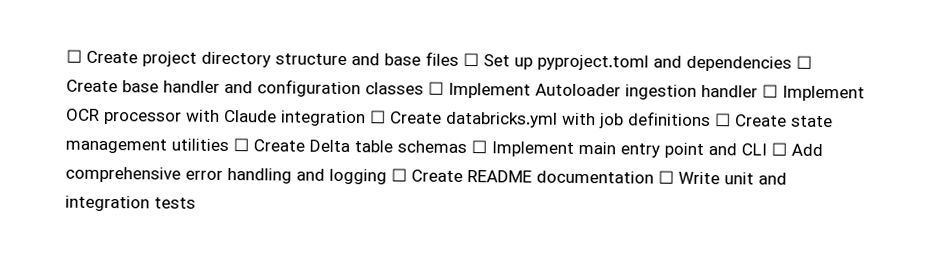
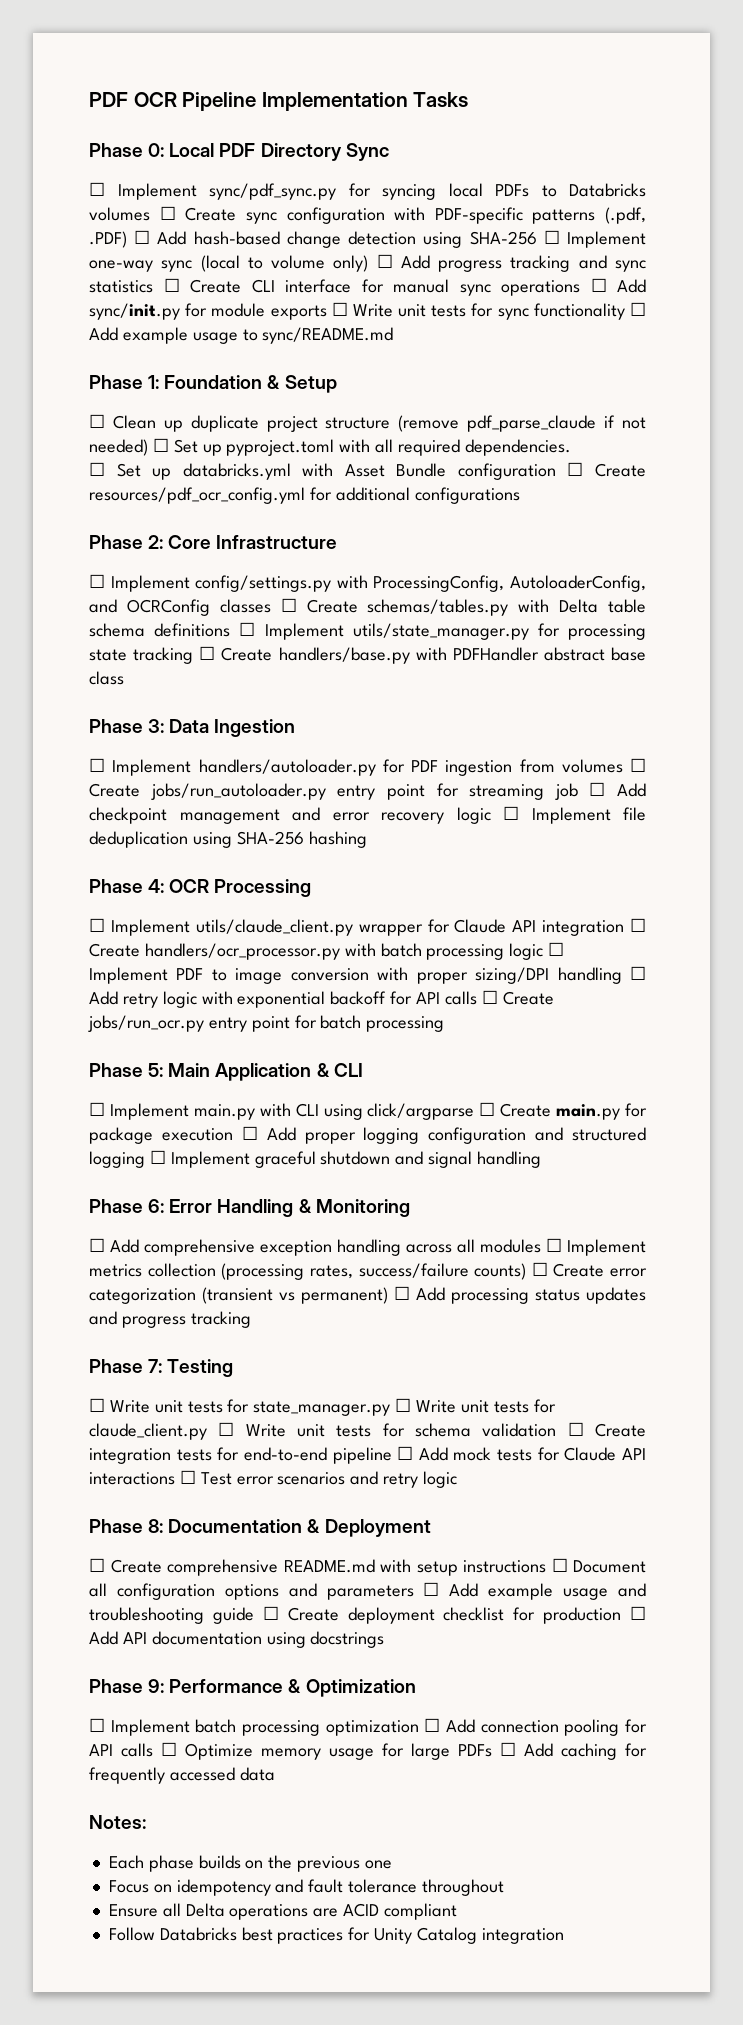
[66,49,812,72] [66,79,865,102] [66,108,833,129] [65,138,823,159] [65,166,787,185] [65,195,196,212] ☐ Create project directory structure and base files ☐ Set up pyproject.toml and dependencies ☐ Create base handler and configuration classes ☐ Implement Autoloader ingestion handler ☐ Implement OCR processor with Claude integration ☐ Create databricks.yml with job definitions ☐ Create state management utilities ☐ Create Delta table schemas ☐ Implement main entry point and CLI ☐ Add comprehensive error handling and logging ☐ Create README documentation ☐ Write unit and integration tests -> [89,92,469,111] [89,143,389,161] [89,182,646,200] [89,206,646,224] [89,230,646,248] [89,254,646,272] [89,278,646,296] [89,302,646,320] [89,327,394,344] [89,375,337,393] [89,414,647,432] [89,438,571,456] [89,462,646,480] [89,487,520,504] [89,535,338,549] [89,574,646,592] [89,598,646,616] [89,622,647,640] [89,646,646,664] [89,671,124,685] [89,719,296,737] [89,758,646,776] [89,782,646,800] [89,806,646,824] [89,831,367,848] [89,879,312,897] [89,918,646,936] [89,942,565,960] [89,966,647,984] [89,990,554,1008] [88,1015,445,1032] [89,1063,363,1081] [89,1102,647,1120] [89,1126,646,1144] [89,1150,542,1168] [89,1199,410,1217] [89,1238,646,1256] [89,1262,647,1280] [89,1286,646,1304] [89,1311,251,1328] [89,1359,234,1377] [89,1398,556,1416] [89,1422,646,1440] [89,1446,646,1464] [89,1470,458,1488] [89,1519,431,1537] [89,1558,646,1576] [89,1582,647,1600] [89,1606,646,1624] [89,1631,385,1648] [89,1679,416,1697] [89,1718,647,1736] [89,1742,647,1760] [89,1767,275,1784] [89,1815,146,1829] [108,1855,392,1872] [108,1879,504,1896] [108,1903,457,1920] [108,1927,564,1944] PDF OCR Pipeline Implementation Tasks // Phase 0: Local PDF Directory Sync // ☐ Implement sync/pdf_sync.py for syncing local PDFs to Databricks volumes ☐ Create sync configuration with PDF-specific patterns (.pdf, .PDF) ☐ Add hash-based change detection using SHA-256 ☐ Implement one-way sync (local to volume only) ☐ Add progress tracking and sync statistics ☐ Create CLI interface for manual sync operations ☐ Add sync/init.py for module exports ☐ Write unit tests for sync functionality ☐ Add example usage to sync/README.md // Phase 1: Foundation & Setup // ☐ Clean up duplicate project structure (remove pdf_parse_claude if not needed) ☐ Set up pyproject.toml with all required dependencies. // ☐ Set up databricks.yml with Asset Bundle configuration ☐ Create resources/pdf_ocr_config.yml for additional configurations // Phase 2: Core Infrastructure // ☐ Implement config/settings.py with ProcessingConfig, AutoloaderConfig, and OCRConfig classes ☐ Create schemas/tables.py with Delta table schema definitions ☐ Implement utils/state_manager.py for processing state tracking ☐ Create handlers/base.py with PDFHandler abstract base class // Phase 3: Data Ingestion // ☐ Implement handlers/autoloader.py for PDF ingestion from volumes ☐ Create jobs/run_autoloader.py entry point for streaming job ☐ Add checkpoint management and error recovery logic ☐ Implement file deduplication using SHA-256 hashing // Phase 4: OCR Processing // ☐ Implement utils/claude_client.py wrapper for Claude API integration ☐ Create handlers/ocr_processor.py with batch processing logic ☐ Implement PDF to image conversion with proper sizing/DPI handling ☐ Add retry logic with exponential backoff for API calls ☐ Create jobs/run_ocr.py entry point for batch processing // Phase 5: Main Application & CLI // ☐ Implement main.py with CLI using click/argparse ☐ Create main.py for package execution ☐ Add proper logging configuration and structured logging ☐ Implement graceful shutdown and signal handling // Phase 6: Error Handling & Monitoring // ☐ Add comprehensive exception handling across all modules ☐ Implement metrics collection (processing rates, success/failure counts) ☐ Create error categorization (transient vs permanent) ☐ Add processing status updates and progress tracking // Phase 7: Testing // ☐ Write unit tests for state_manager.py ☐ Write unit tests for claude_client.py ☐ Write unit tests for schema validation ☐ Create integration tests for end-to-end pipeline ☐ Add mock tests for Claude API interactions ☐ Test error scenarios and retry logic // Phase 8: Documentation & Deployment // ☐ Create comprehensive README.md with setup instructions ☐ Document all configuration options and parameters ☐ Add example usage and troubleshooting guide ☐ Create deployment checklist for production ☐ Add API documentation using docstrings // Phase 9: Performance & Optimization // ☐ Implement batch processing optimization ☐ Add connection pooling for API calls ☐ Optimize memory usage for large PDFs ☐ Add caching for frequently accessed data // Notes: // Each phase builds on the previous one // Focus on idempotency and fault tolerance throughout // Ensure all Delta operations are ACID compliant // Follow Databricks best practices for Unity Catalog integration

